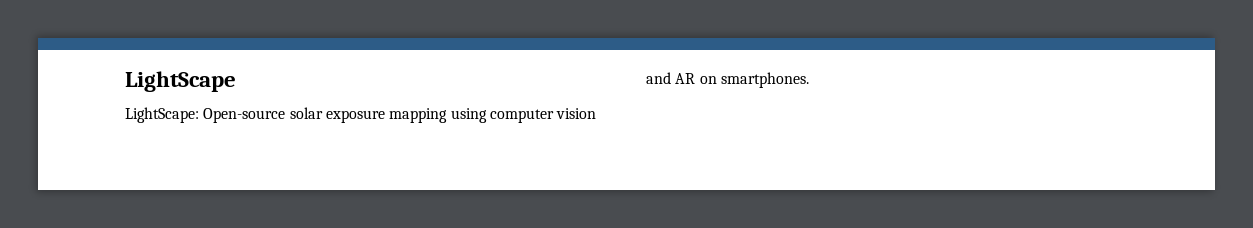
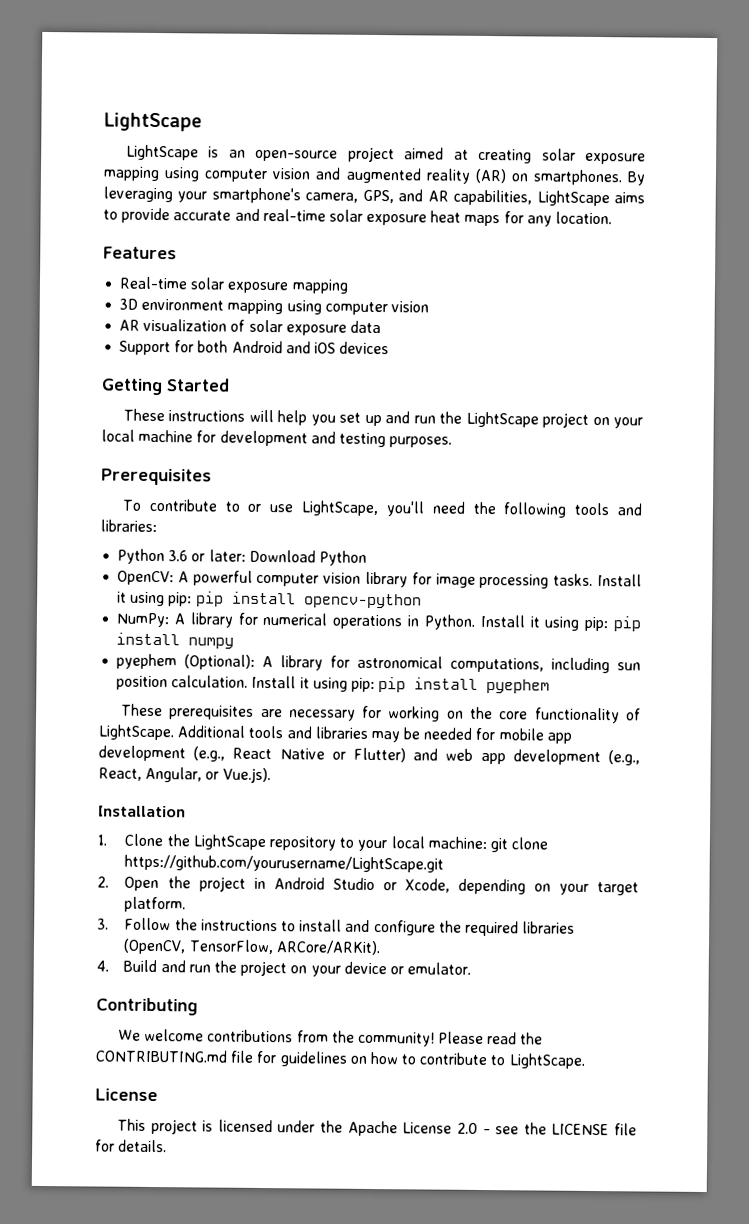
[125,107,286,123] LightScape: Open-source -> [125,144,533,164] LightScape is an open-source project aimed at creating
[675,72,809,88] AR on smartphones. -> [345,167,647,186] [103,186,645,207] [103,207,613,227] [103,246,177,260] [119,276,349,294] [119,298,429,316] [119,318,381,336] [119,340,390,356] [101,378,230,396] [122,408,643,429] [101,429,453,448] [101,468,212,486] [121,498,642,518] [100,519,157,533] [117,548,367,566] [117,570,643,589] [117,591,422,609] [116,612,641,632] [116,632,235,649] [116,653,641,674] [116,675,551,694] [120,703,642,724] [98,724,572,744] [98,745,640,766] [98,766,271,784] [98,805,186,818] [97,833,549,853] [124,854,445,873] [97,876,640,896] [124,896,187,913] [97,917,576,937] [123,938,381,956] [96,959,472,977] [96,997,198,1016] [117,1028,544,1047] [95,1049,585,1069] [95,1088,158,1102] [116,1118,637,1137] [95,1139,168,1153] augmented reality (AR) on smartphones. By leveraging your smartphone's camera, GPS, and AR capabilities, LightScape aims to provide accurate and real-time solar exposure heat maps for any location. // Features // Real-time solar exposure mapping // 3D environment mapping using computer vision // AR visualization of solar exposure data // Support for both Android and iOS devices // Getting Started // These instructions will help you set up and run the LightScape project on your local machine for development and testing purposes. // Prerequisites // To contribute to or use LightScape, you'll need the following tools and libraries: // Python 3.6 or later: Download Python // OpenCV: A powerful computer vision library for image processing tasks. Install it using pip: pip install opencv-python // NumPy: A library for numerical operations in Python. Install it using pip: pip install numpy // pyephem (Optional): A library for astronomical computations, including sun position calculation. Install it using pip: pip install pyephem // These prerequisites are necessary for working on the core functionality of LightScape. Additional tools and libraries may be needed for mobile app development (e.g., React Native or Flutter) and web app development (e.g., React, Angular, or Vue.js). // Installation // 1. Clone the LightScape repository to your local machine: git clone https://github.com/yourusername/LightScape.git // 2. Open the project in Android Studio or Xcode, depending on your target platform. // 3. Follow the instructions to install and configure the required libraries (OpenCV, TensorFlow, ARCore/ARKit). // 4. Build and run the project on your device or emulator. // Contributing // We welcome contributions from the community! Please read the CONTRIBUTING.md file for guidelines on how to contribute to LightScape. // License // This project is licensed under the Apache License 2.0 - see the LICENSE file for details.

